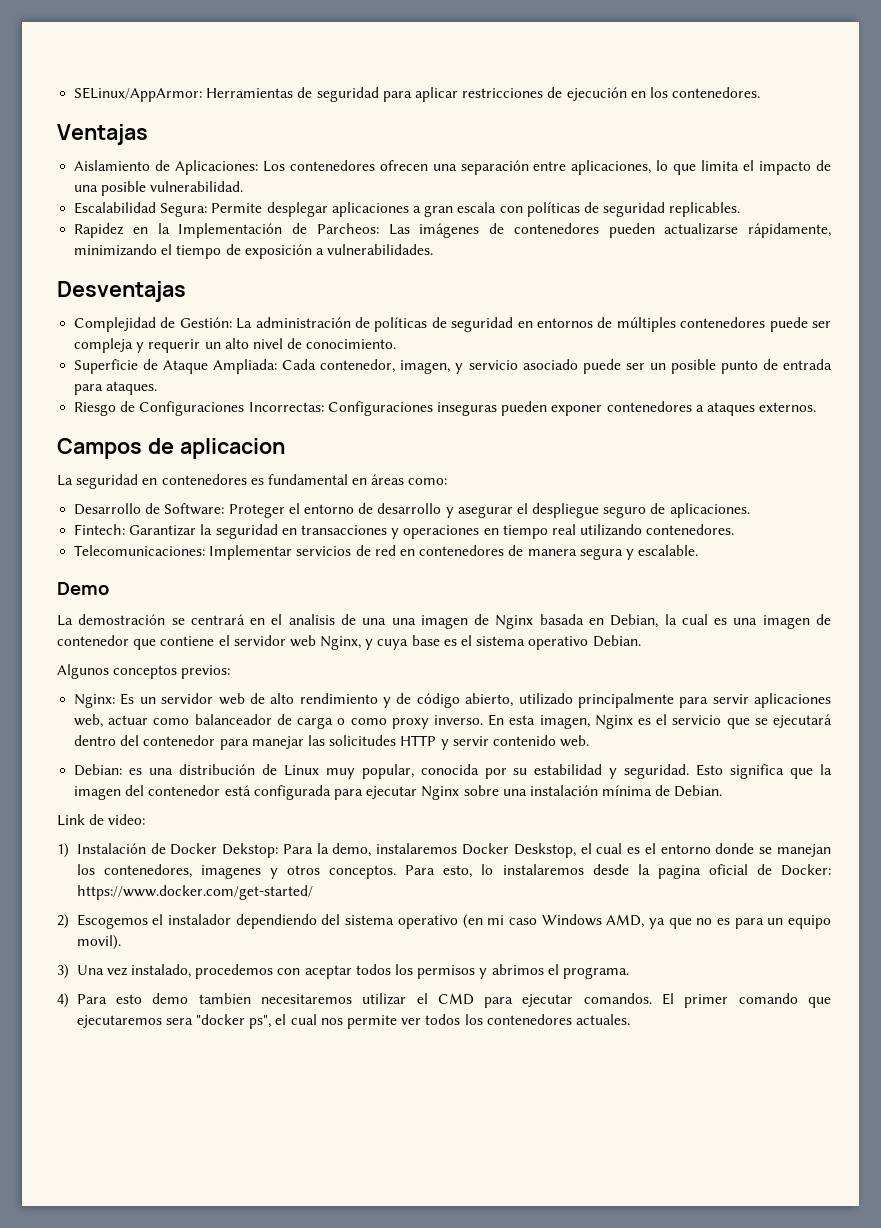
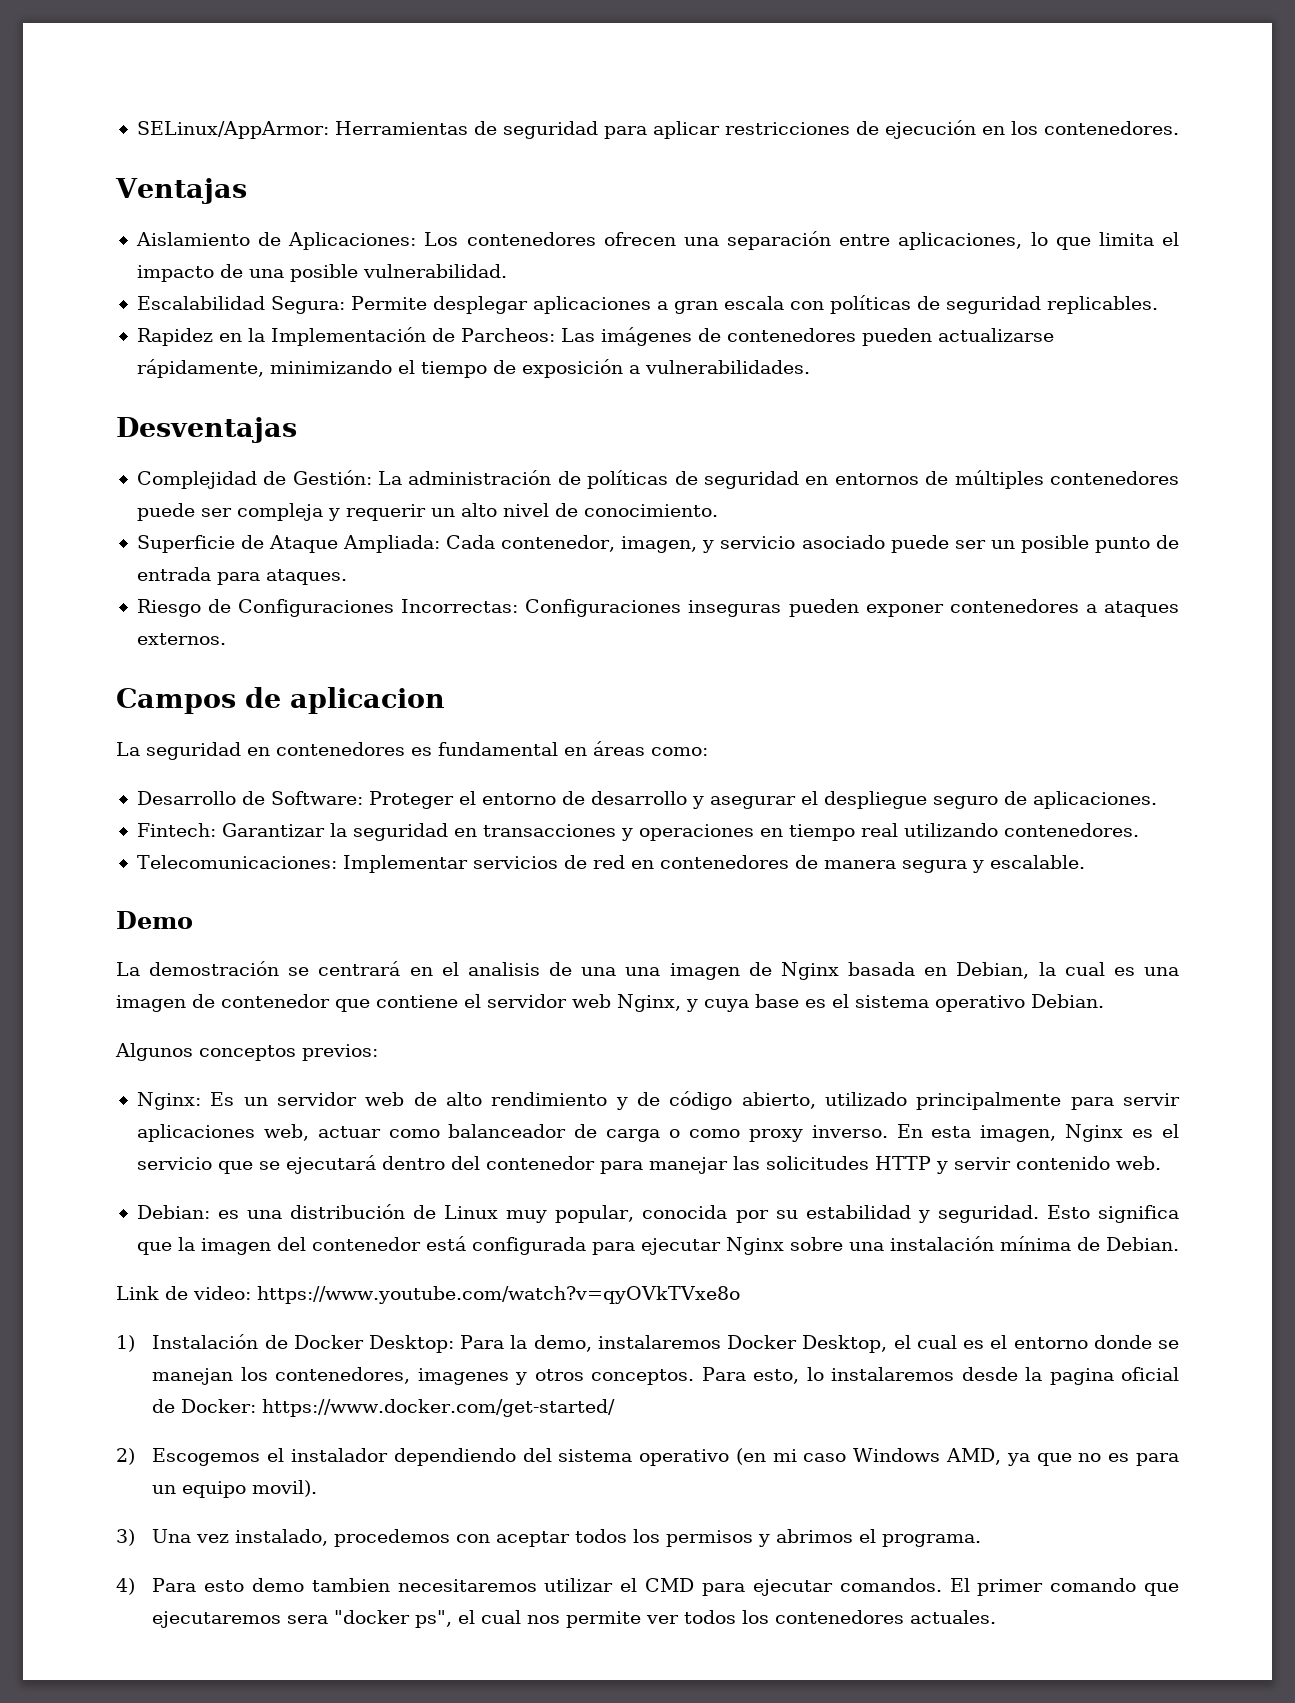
(146, 819) none -> [257,1286,740,1304] https://www.youtube.com/watch?v=qyOVkTVxe8o
[222,843,279,858] Dekstop: -> [369,1335,455,1353] Desktop:
[513,843,576,858] Deskstop, -> [802,1335,888,1353] Desktop,

